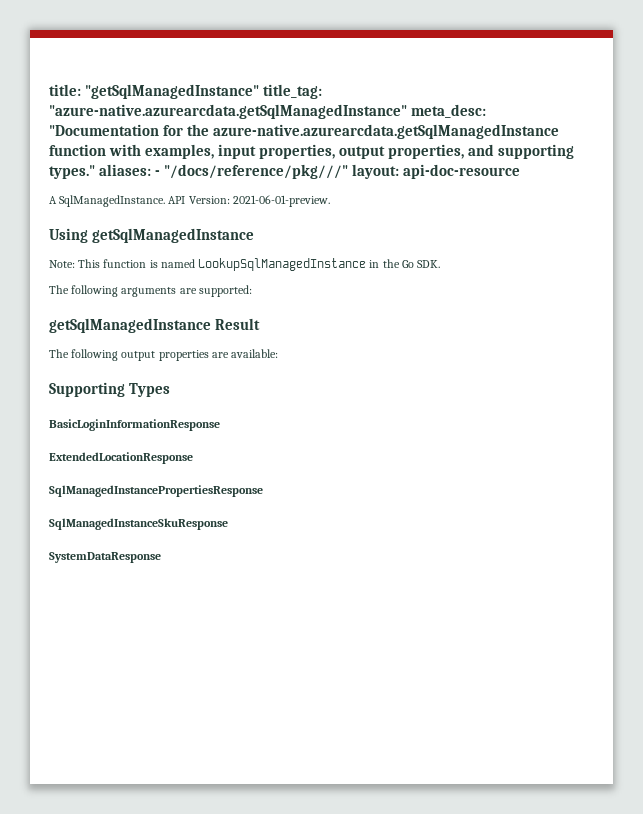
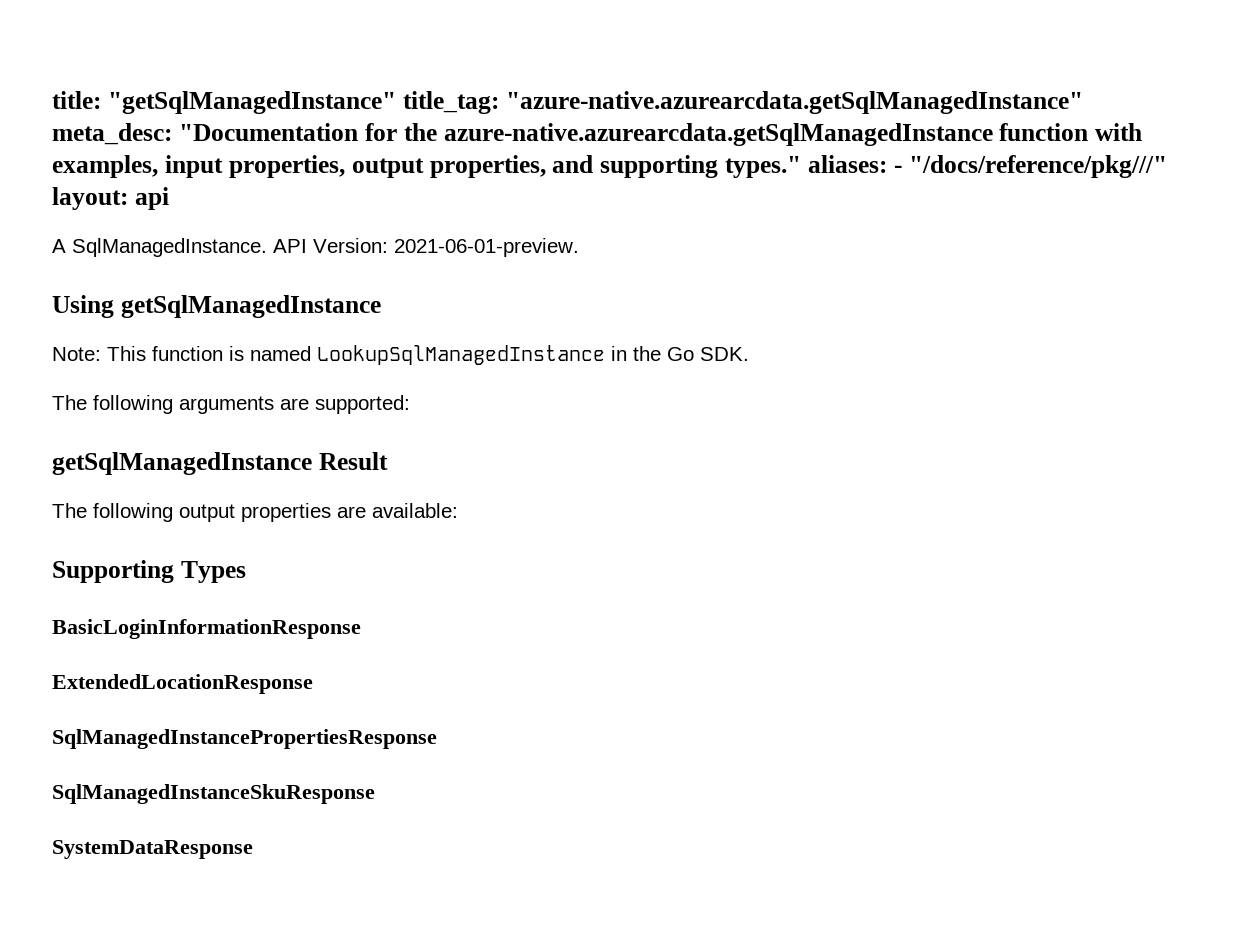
[403,164,521,179] api-doc-resource -> [134,187,169,210] api

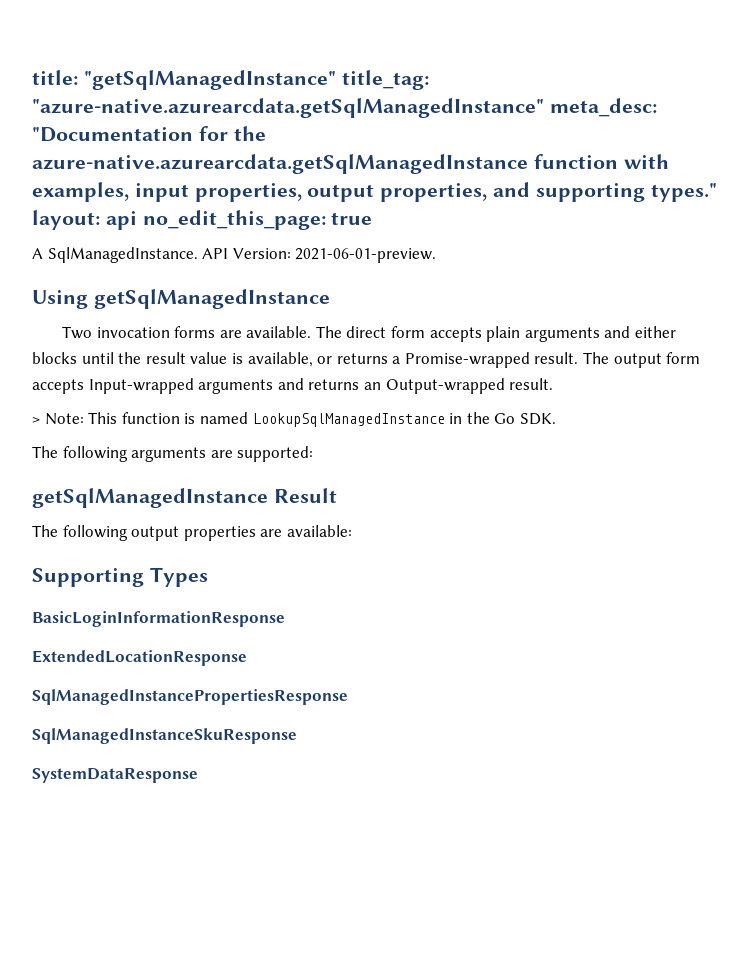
[808,155,1167,178] aliases: - "/docs/reference/pkg///" -> (717, 192) none
(169, 198) none -> [142,210,373,230] no_edit_this_page: true
(381, 306) none -> [61,326,676,342] [32,352,701,368] [32,378,554,394] [32,417,40,424] Two invocation forms are available. The direct form accepts plain arguments and either blocks until the result value is available, or returns a Promise-wrapped result. The output form accepts Input-wrapped arguments and returns an Output-wrapped result. // >

